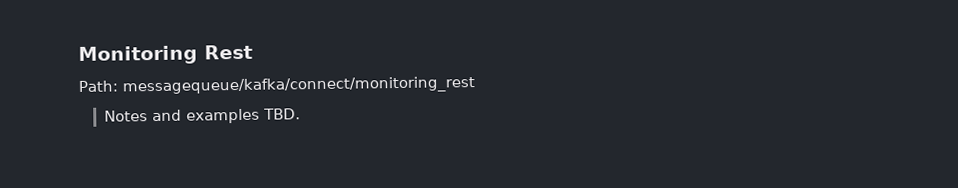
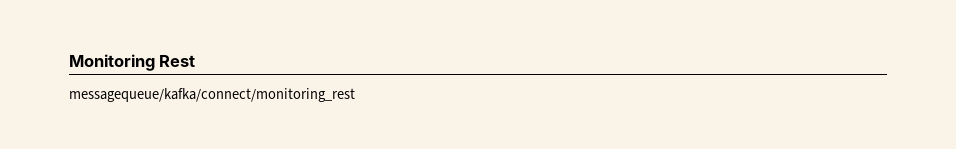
[78,80,118,92] Path: -> (196, 61) none
[103,108,301,124] // Notes and examples TBD. -> (355, 95) none

